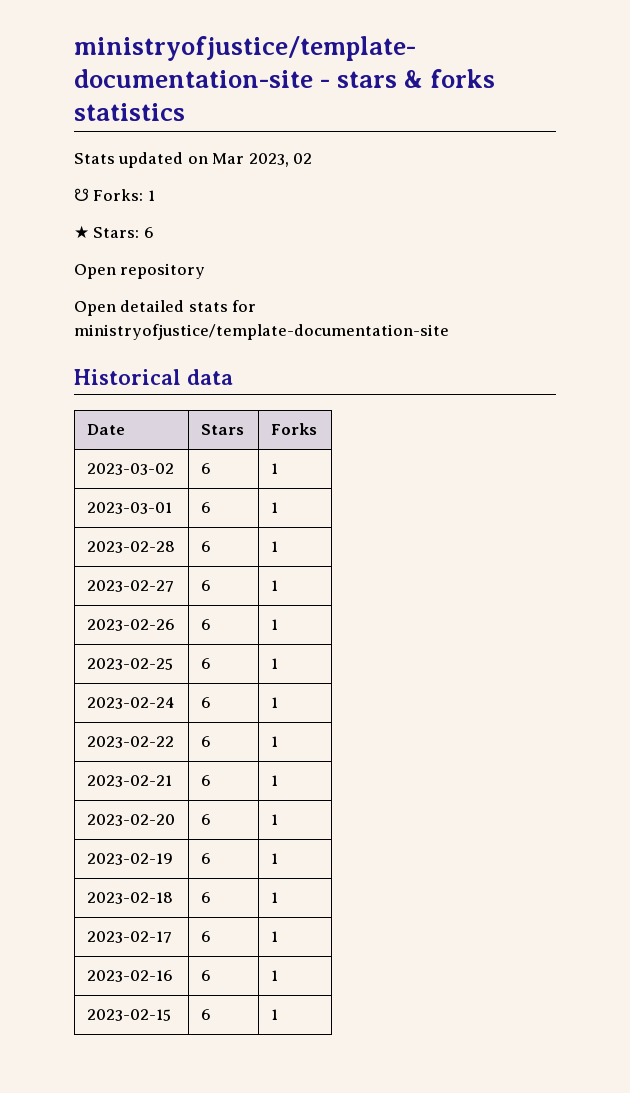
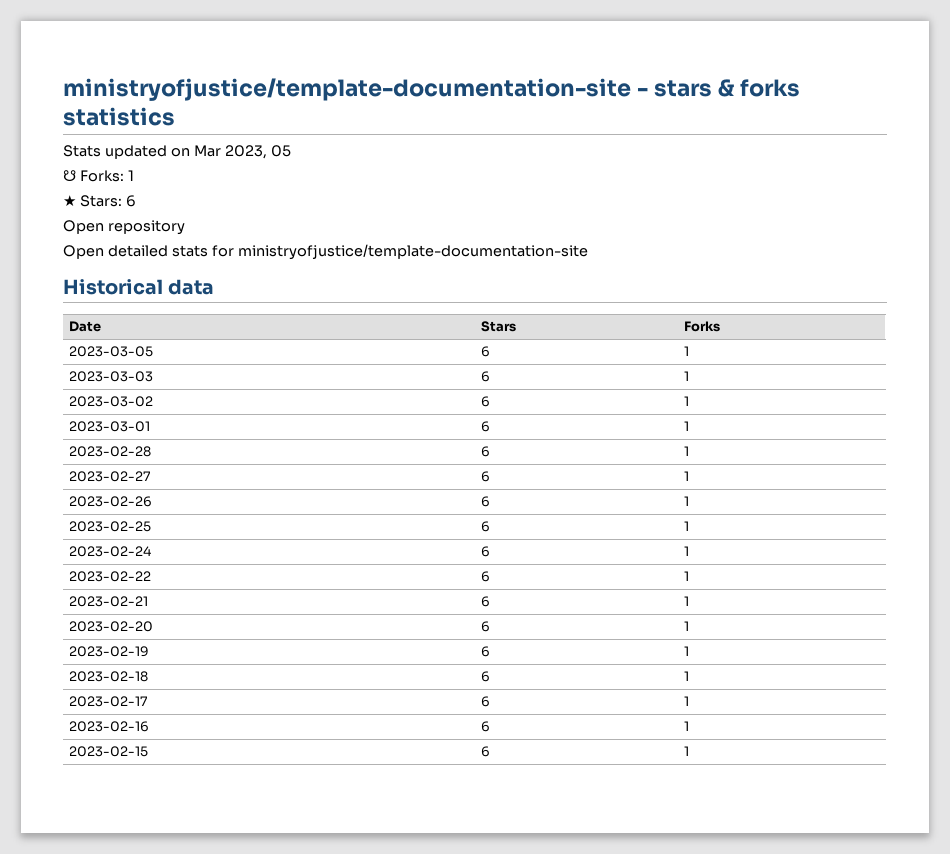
[293,153,313,164] 02 -> [270,145,291,157] 05
(317, 429) none -> [68,346,153,357] [480,346,490,357] [683,346,689,356] [68,371,153,382] [480,371,490,382] [683,371,689,381] // 2023-03-05 | 6 | 1 // 2023-03-03 | 6 | 1

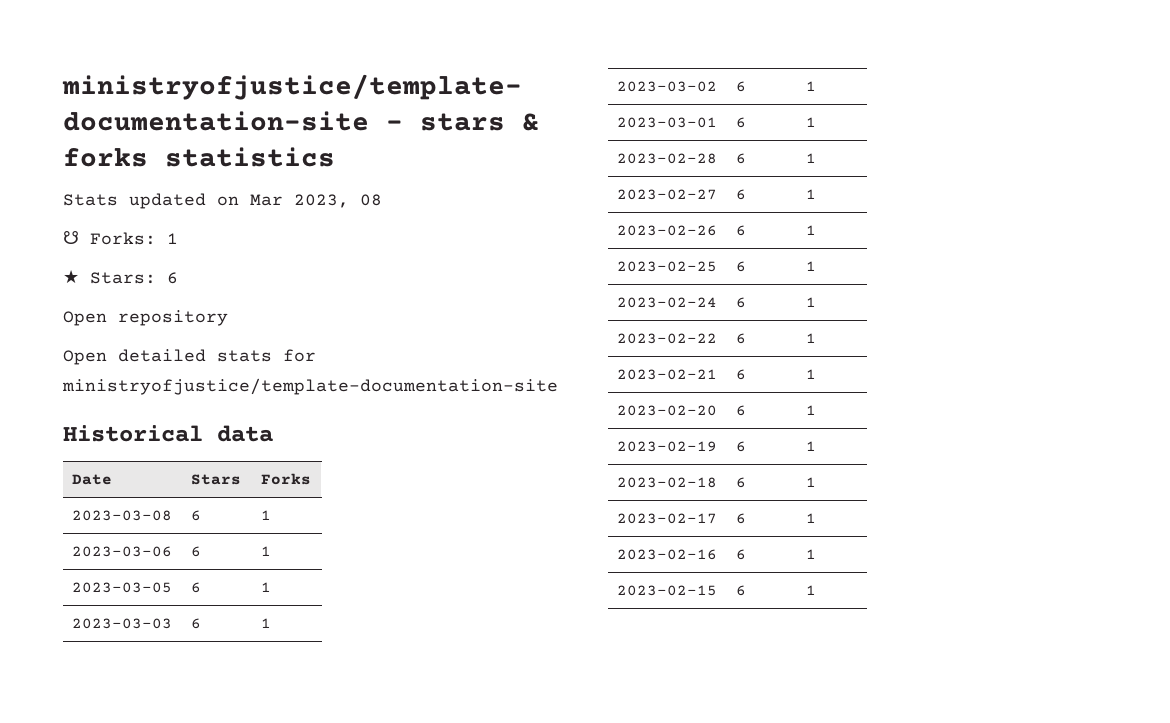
[270,145,291,157] 05 -> [360,194,382,206] 08
(720, 326) none -> [72,510,173,521] [191,510,202,521] [261,510,272,520] [72,546,173,557] [191,546,202,557] [261,546,272,556] // 2023-03-08 | 6 | 1 // 2023-03-06 | 6 | 1

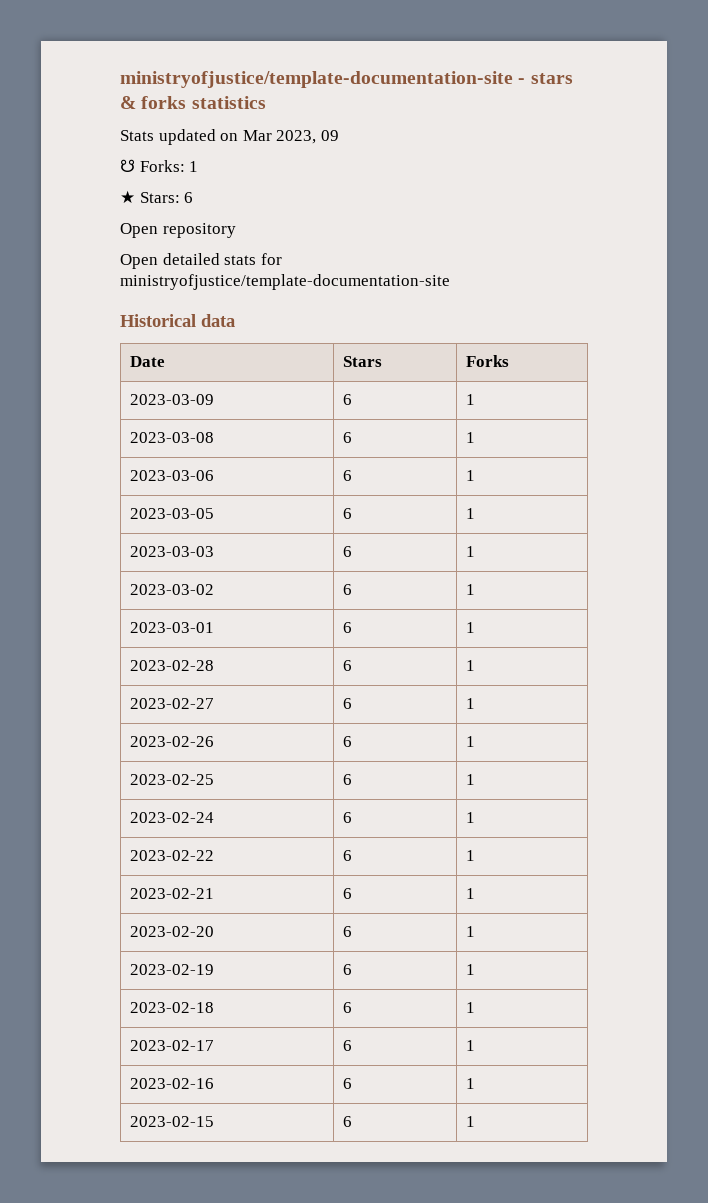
[360,194,382,206] 08 -> [320,130,339,141] 09
(312, 479) none -> [130,394,215,405] [343,394,353,405] [466,394,476,405] // 2023-03-09 | 6 | 1

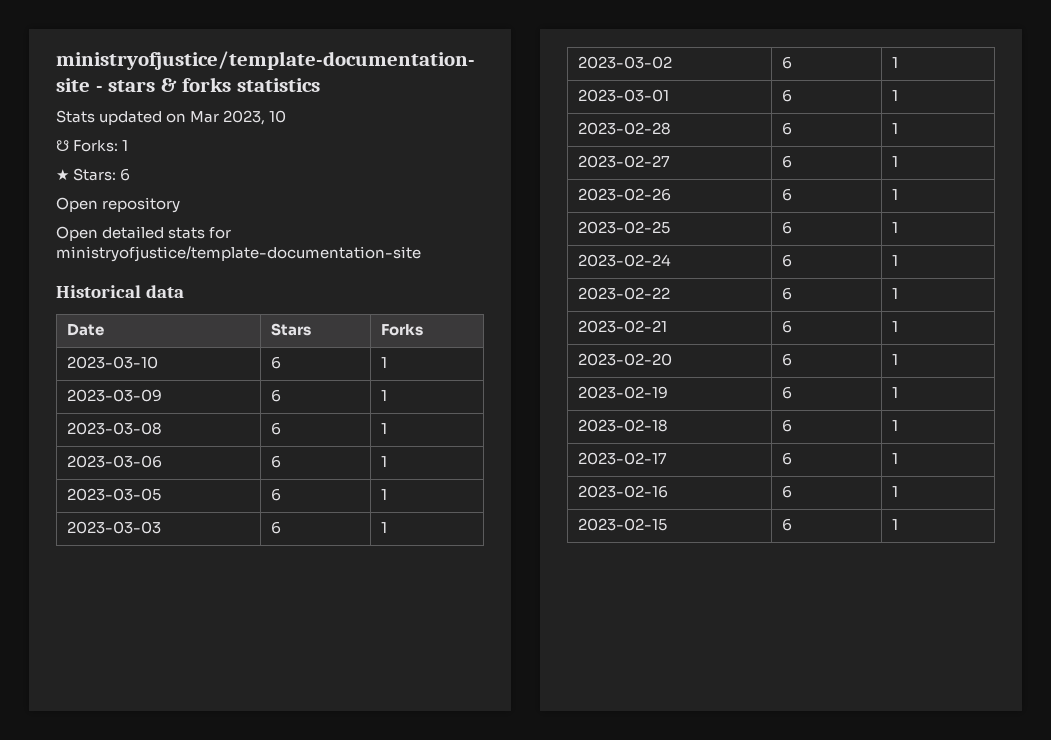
[320,130,339,141] 09 -> [269,110,287,123] 10
(510, 361) none -> [67,356,159,369] [271,356,282,369] [381,357,388,368] // 2023-03-10 | 6 | 1

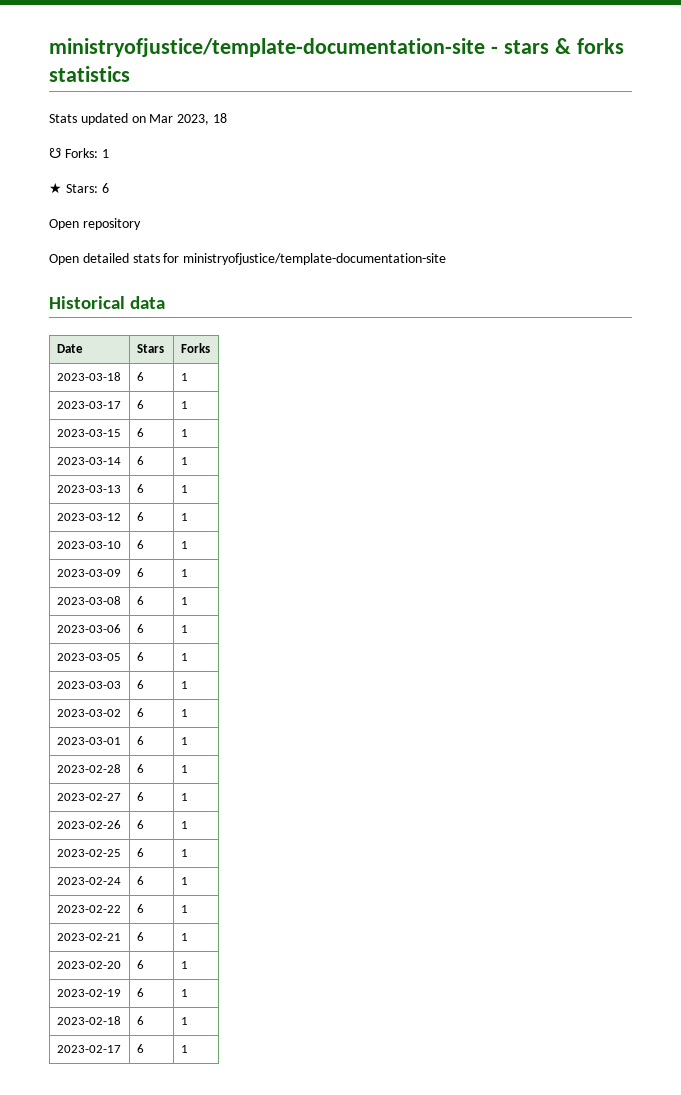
[269,110,287,123] 10 -> [212,113,227,123] 18
(424, 330) none -> [56,372,121,381] [136,372,144,381] [180,373,188,381] [56,401,121,409] [136,400,144,409] [180,401,188,409] [56,429,121,437] [136,428,144,437] [180,429,188,437] [56,457,121,465] [136,456,144,465] [180,457,188,465] [56,485,121,493] [136,484,144,493] [180,485,188,493] [56,513,121,521] [136,512,144,521] [180,513,188,521] // 2023-03-18 | 6 | 1 // 2023-03-17 | 6 | 1 // 2023-03-15 | 6 | 1 // 2023-03-14 | 6 | 1 // 2023-03-13 | 6 | 1 // 2023-03-12 | 6 | 1
[578,485,669,498] [782,485,793,498] [892,486,899,497] [578,518,668,531] [782,518,793,531] [892,519,899,530] // 2023-02-16 | 6 | 1 // 2023-02-15 | 6 | 1 -> (188, 1049) none

